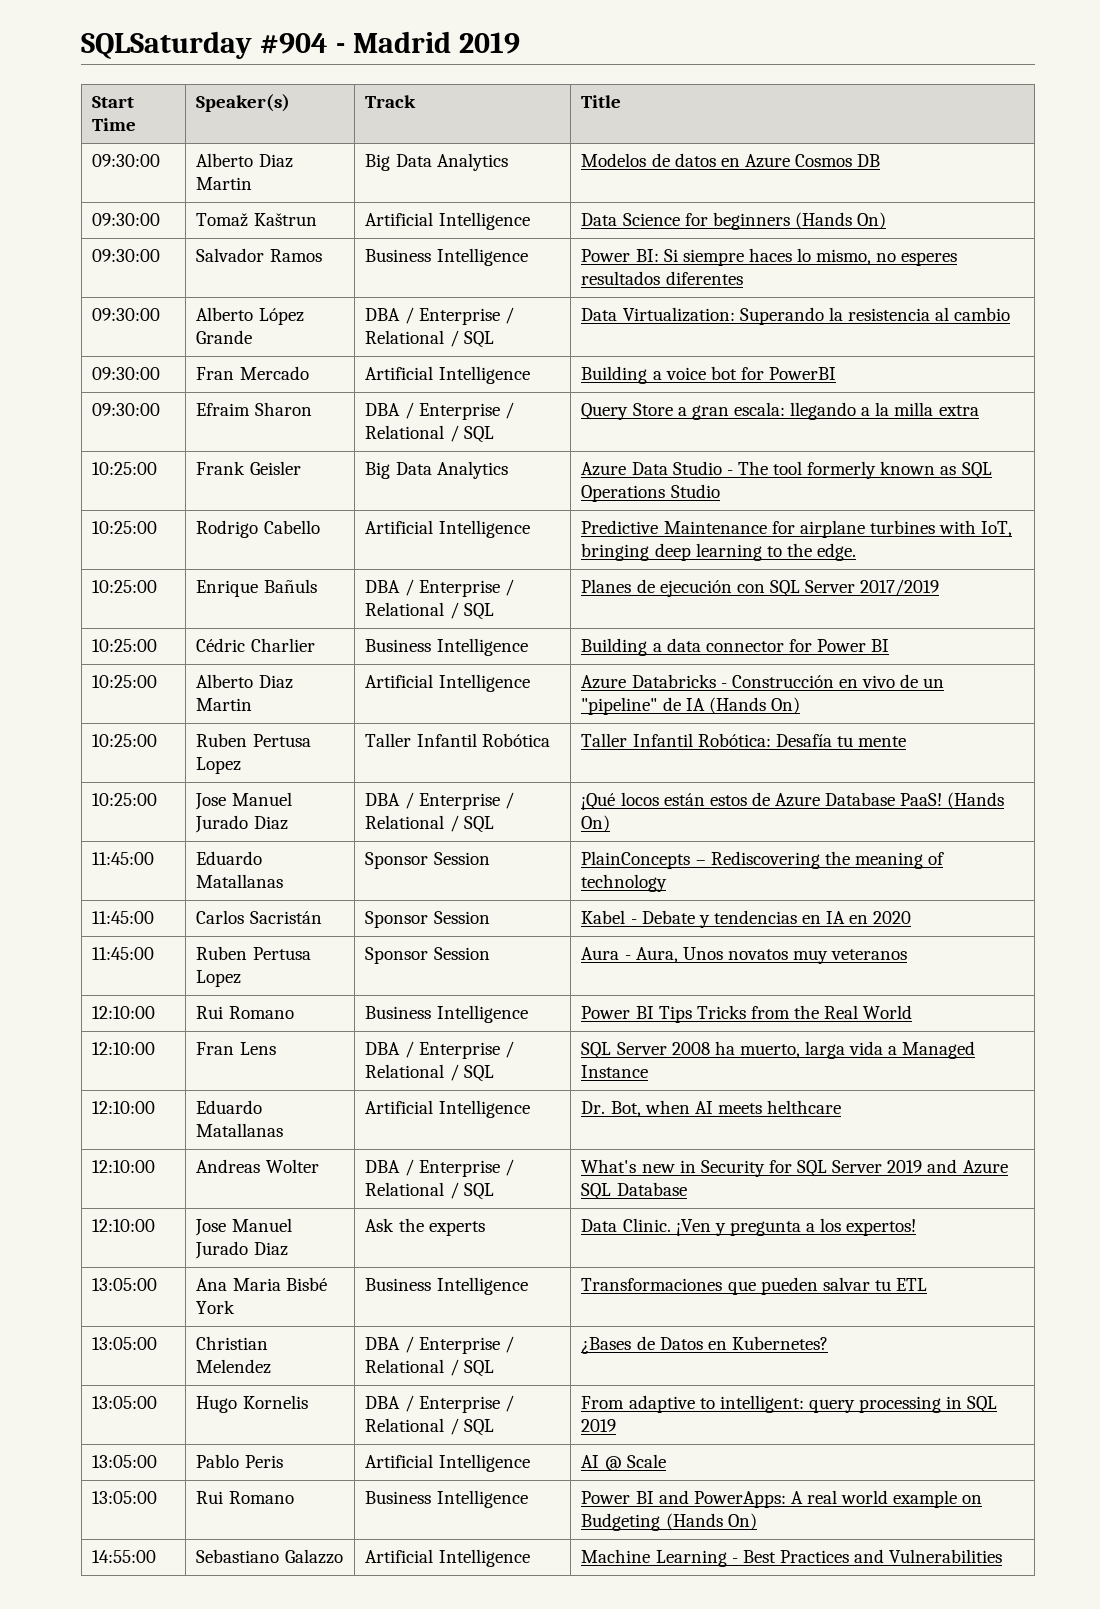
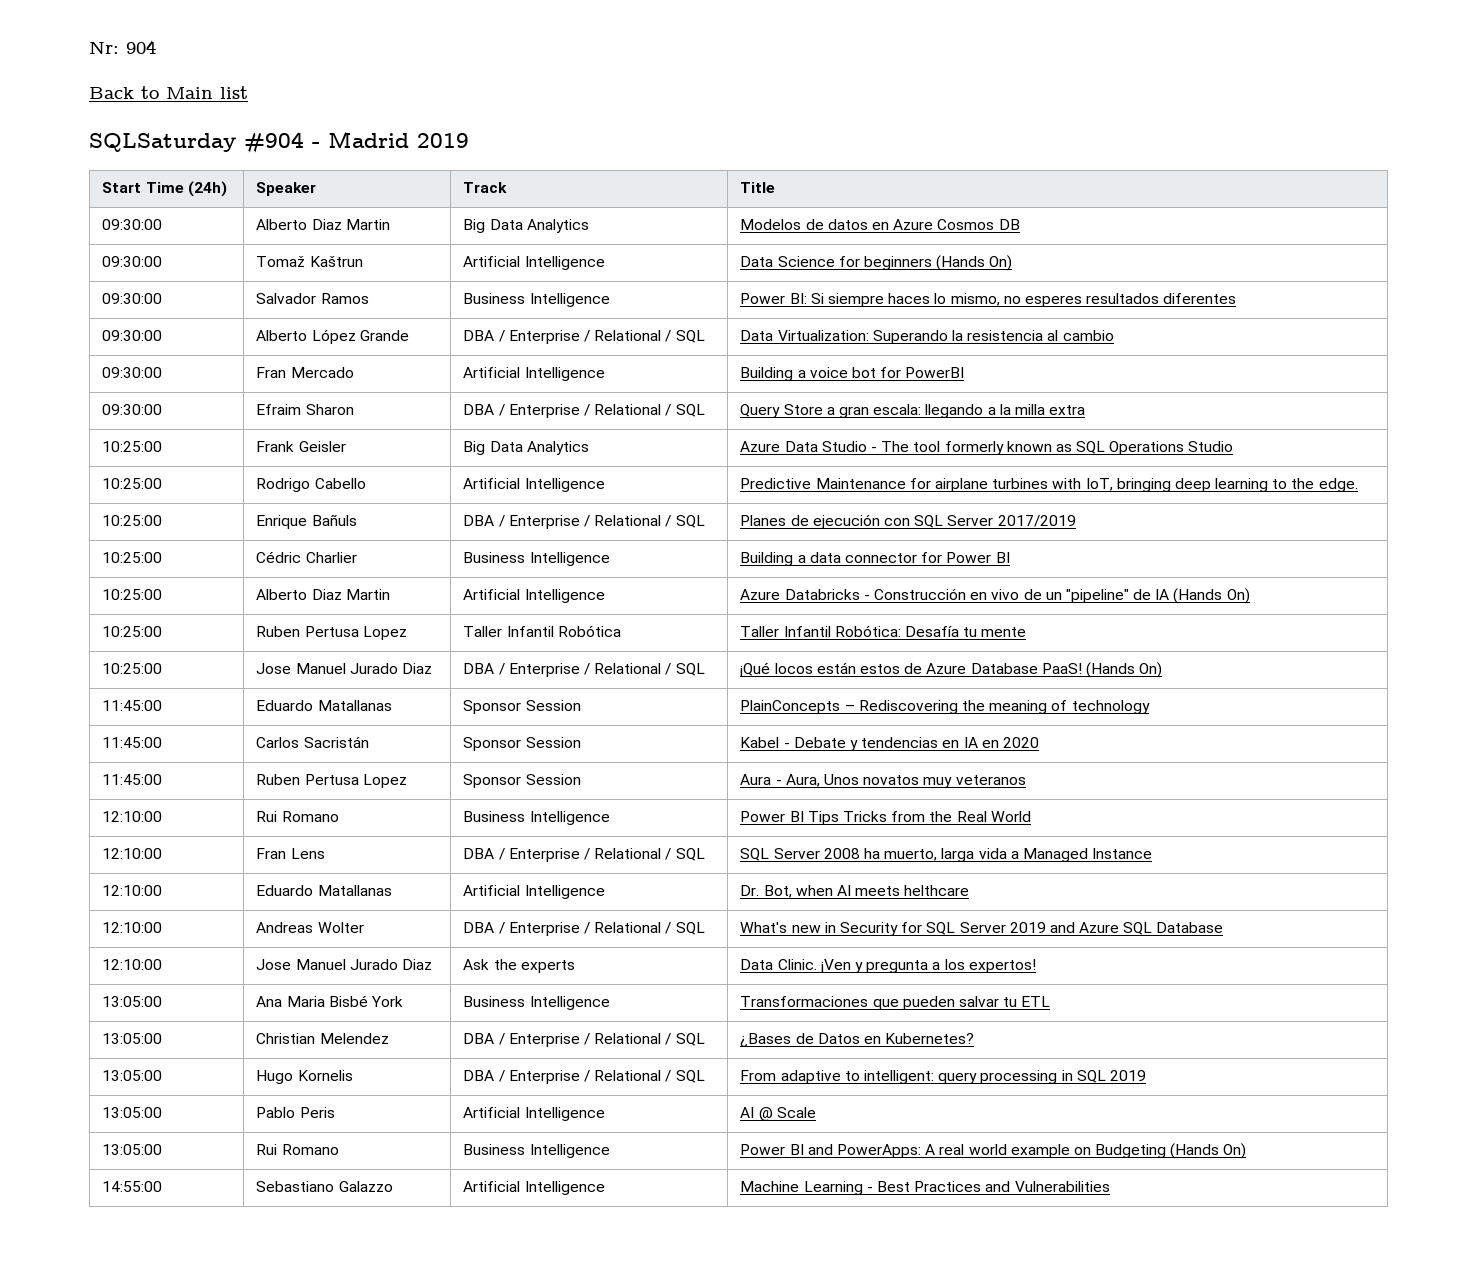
(81, 45) none -> [89,40,156,54] [89,86,248,99] Nr: 904 // Back to Main list //
[196,94,291,112] | Speaker(s) -> [187,181,227,197] [256,182,317,196] (24h) | Speaker

